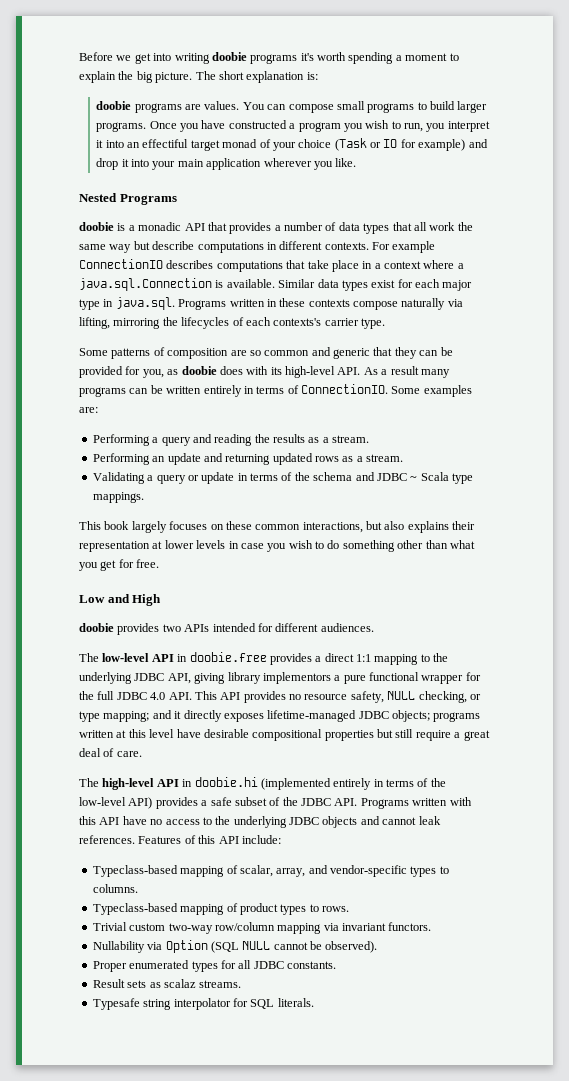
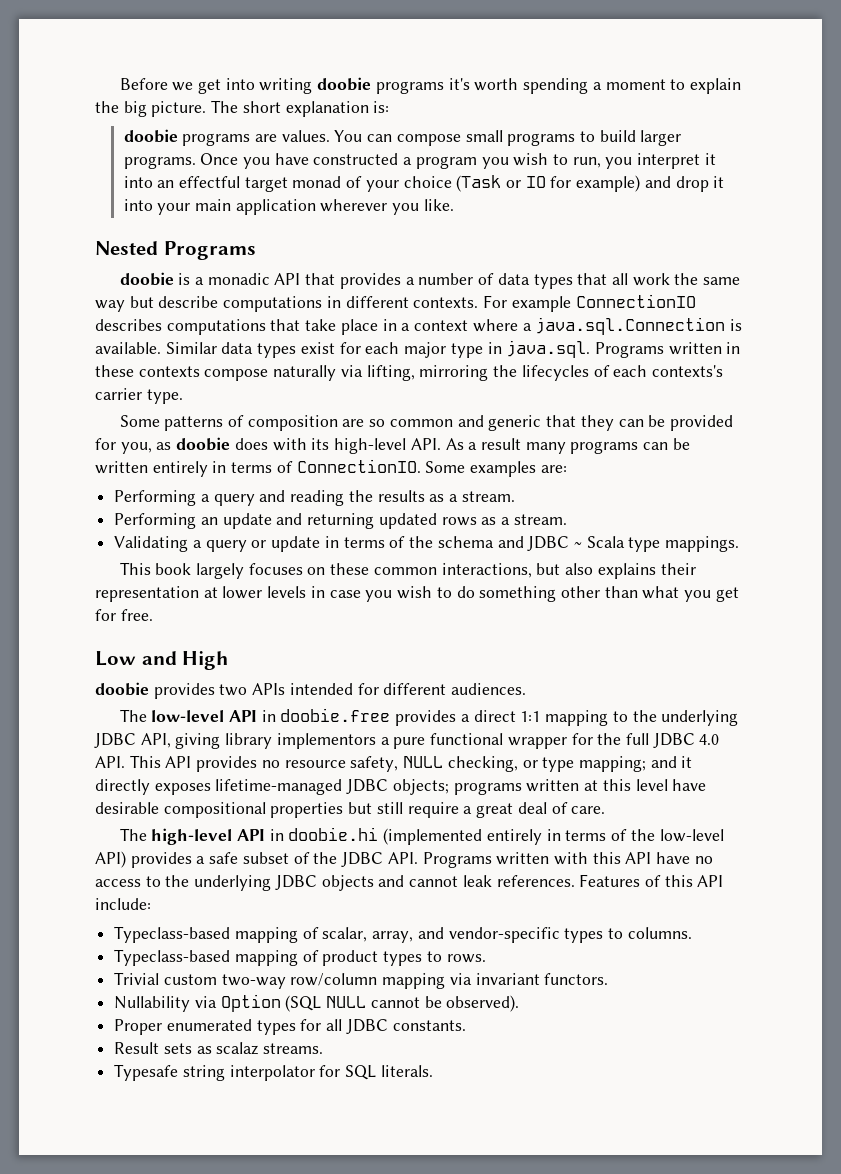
[142,139,189,148] effectiful -> [178,176,240,188] effectful

